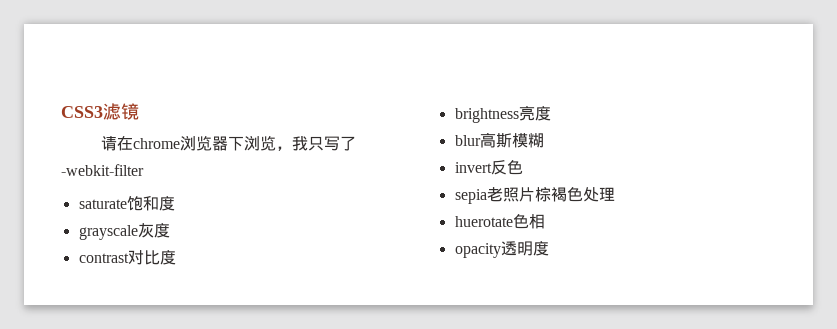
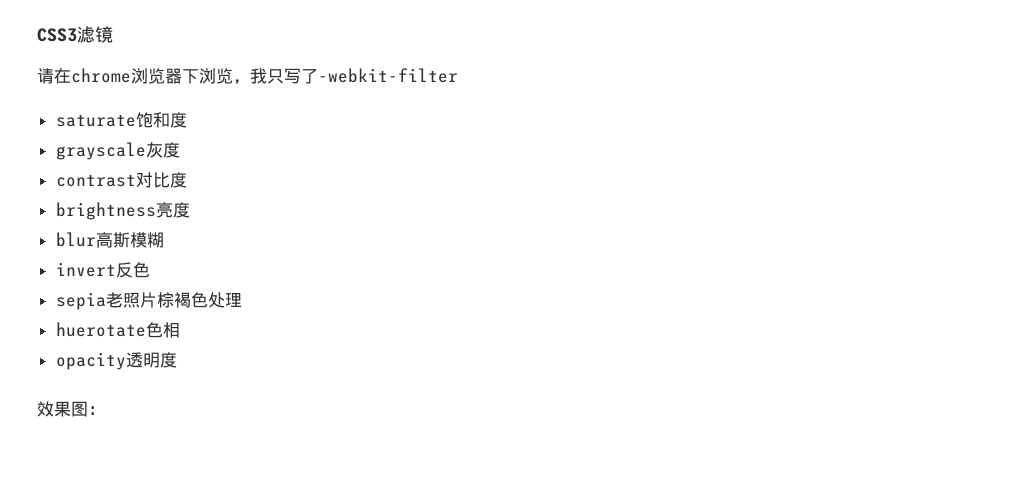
(549, 248) none -> [37,401,105,417] // 效果图：

